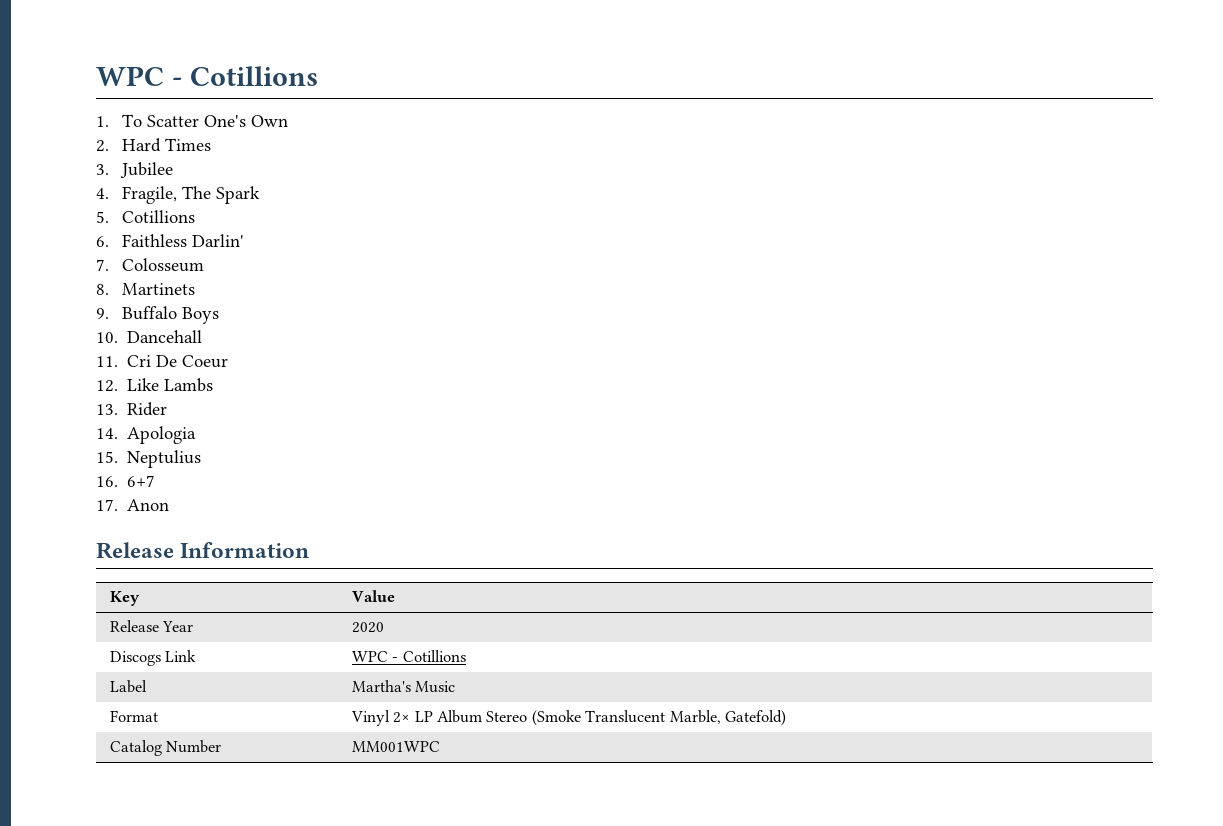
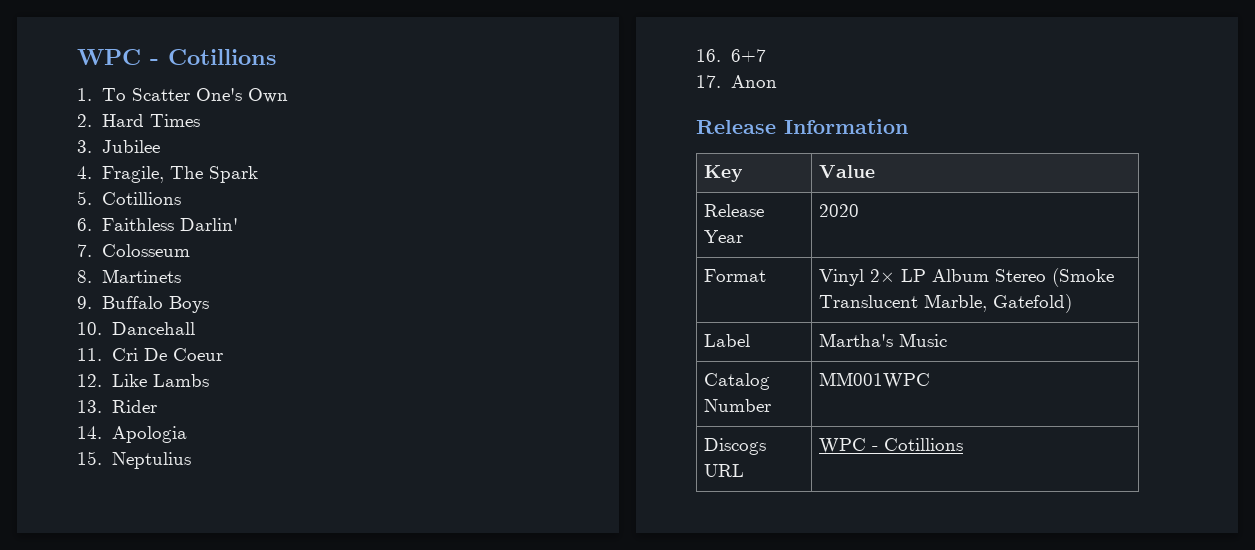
[109,650,197,666] [351,650,466,662] [109,680,147,693] [351,680,456,693] // Discogs Link | WPC - Cotillions // Label | Martha's Music -> (860, 210) none
(787, 718) none -> [704,334,751,347] [819,333,948,347] // Label | Martha's Music
(440, 746) none -> [704,438,767,455] [704,464,745,477] [819,438,964,454] // Discogs URL | WPC - Cotillions

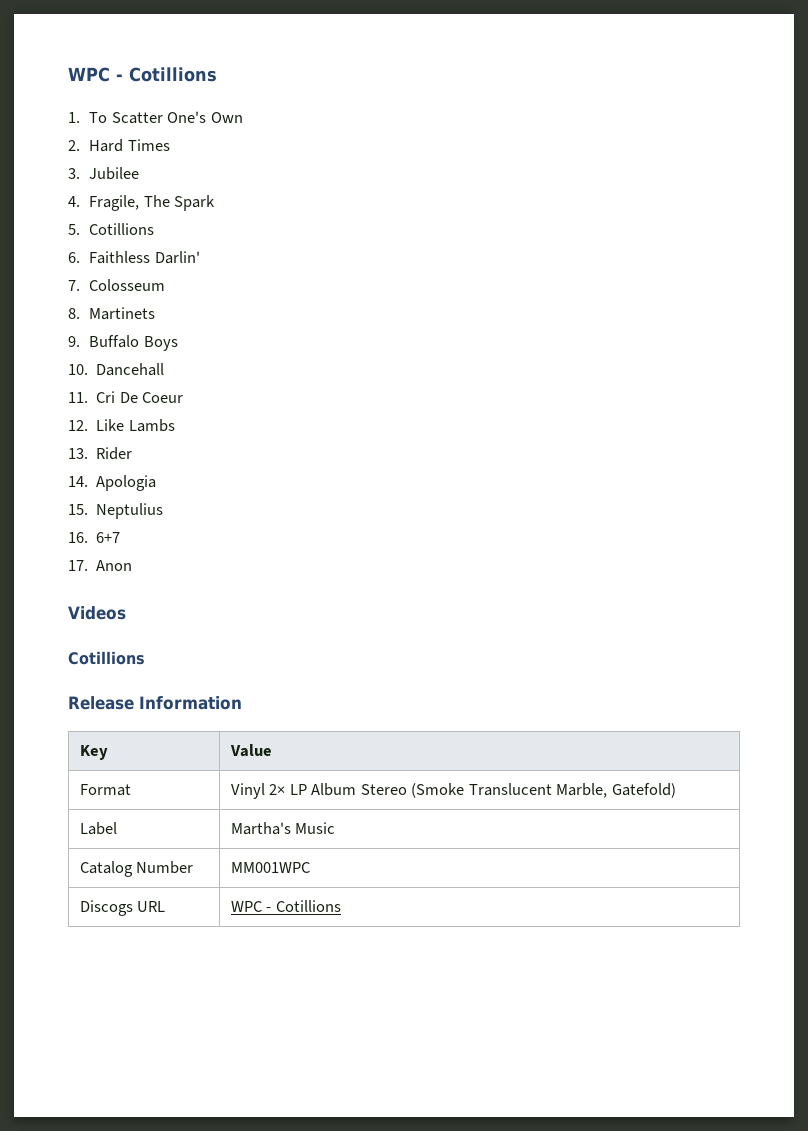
(777, 81) none -> [68,606,126,620] [68,651,145,665] // Videos // Cotillions
[704,204,765,217] [704,230,744,243] [819,204,860,217] // Release Year | 2020 -> (272, 750) none

